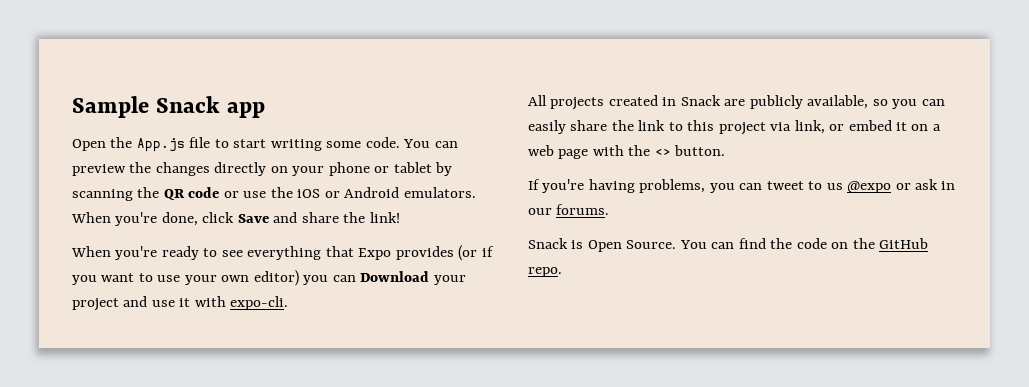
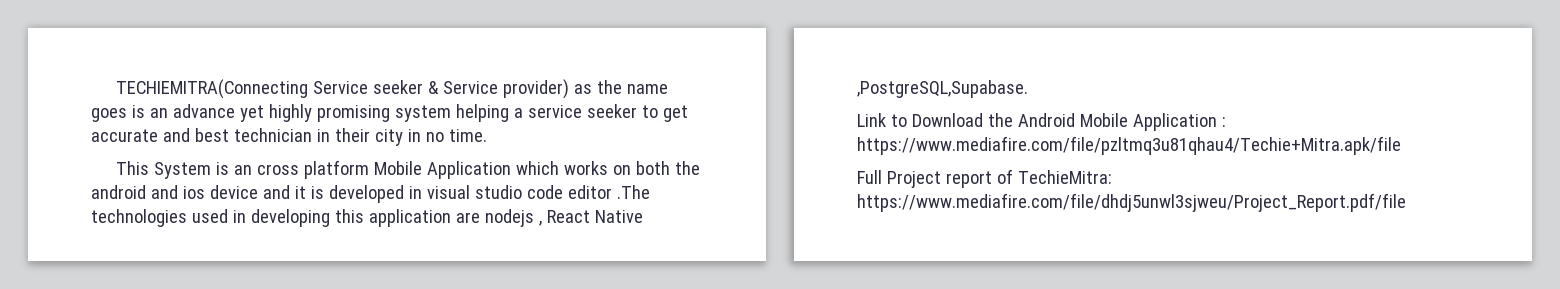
[72,96,266,118] [72,137,458,152] [72,162,453,176] [72,187,476,201] [71,212,400,226] [71,245,494,261] [72,270,466,286] [72,296,289,311] [528,95,945,110] [528,120,941,135] [528,145,726,159] [528,179,956,193] [528,204,610,215] [528,238,929,252] [528,267,562,277] Sample Snack app // Open the App.js file to start writing some code. You can preview the changes directly on your phone or tablet by scanning the QR code or use the iOS or Android emulators. When you're done, click Save and share the link! // When you're ready to see everything that Expo provides (or if you want to use your own editor) you can Download your project and use it with expo-cli. // All projects created in Snack are publicly available, so you can easily share the link to this project via link, or embed it on a web page with the <> button. // If you're having problems, you can tweet to us @expo or ask in our forums. // Snack is Open Source. You can find the code on the GitHub repo. -> [115,79,668,99] [91,104,688,122] [91,128,487,146] [115,160,700,179] [91,185,650,203] [91,209,643,227] [857,80,1028,98] [857,113,1226,131] [857,136,1401,155] [857,169,1112,188] [857,193,1406,212] TECHIEMITRA(Connecting Service seeker & Service provider) as the name goes is an advance yet highly promising system helping a service seeker to get accurate and best technician in their city in no time. // This System is an cross platform Mobile Application which works on both the android and ios device and it is developed in visual studio code editor .The technologies used in developing this application are nodejs , React Native ,PostgreSQL,Supabase. // Link to Download the Android Mobile Application : https://www.mediafire.com/file/pzltmq3u81qhau4/Techie+Mitra.apk/file // Full Project report of TechieMitra: https://www.mediafire.com/file/dhdj5unwl3sjweu/Project_Report.pdf/file

